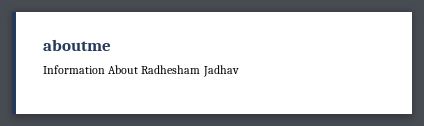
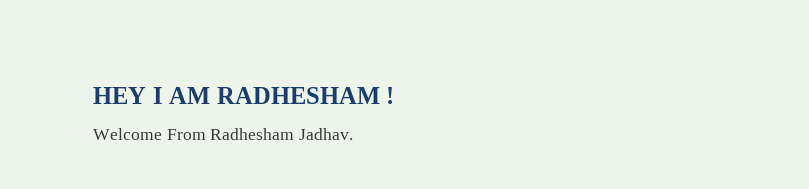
[43,39,111,51] [43,65,239,77] aboutme // Information About Radhesham Jadhav -> [93,87,395,104] [93,128,354,140] HEY I AM RADHESHAM ! // Welcome From Radhesham Jadhav.

